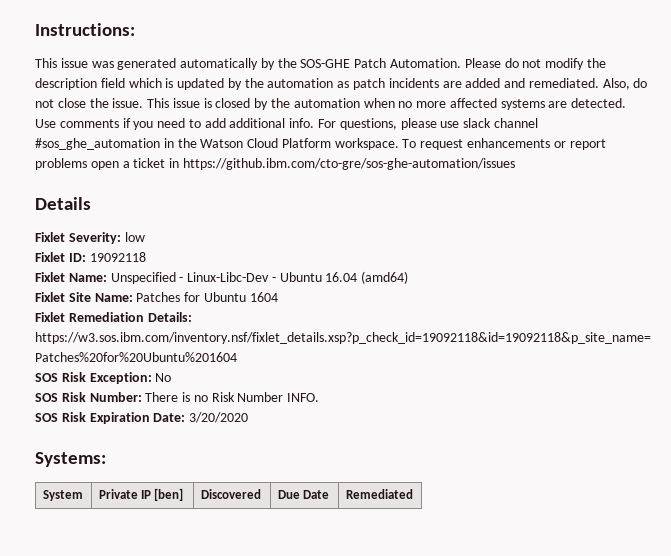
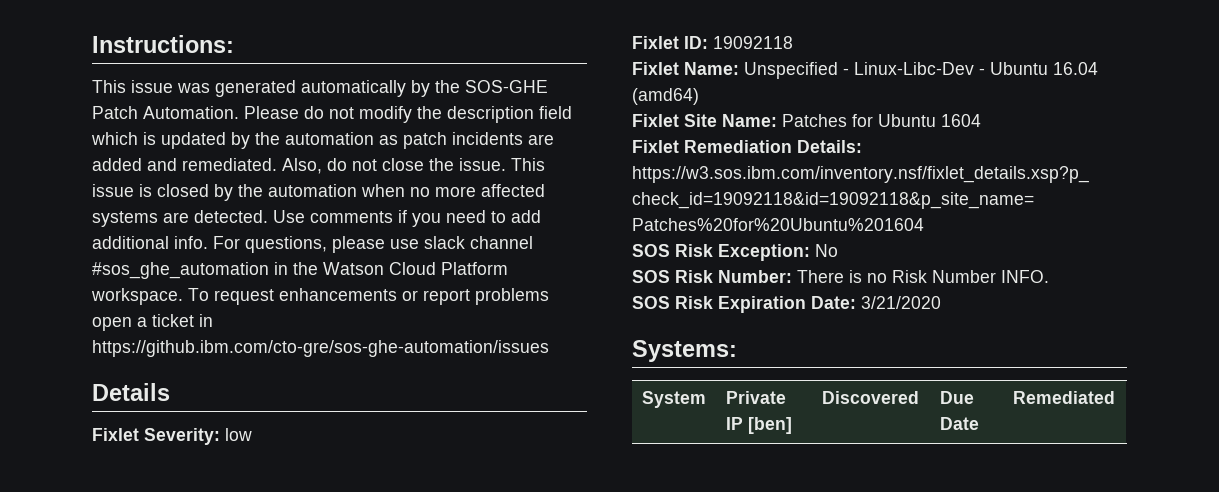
[189,412,249,423] 3/20/2020 -> [861,296,941,309] 3/21/2020

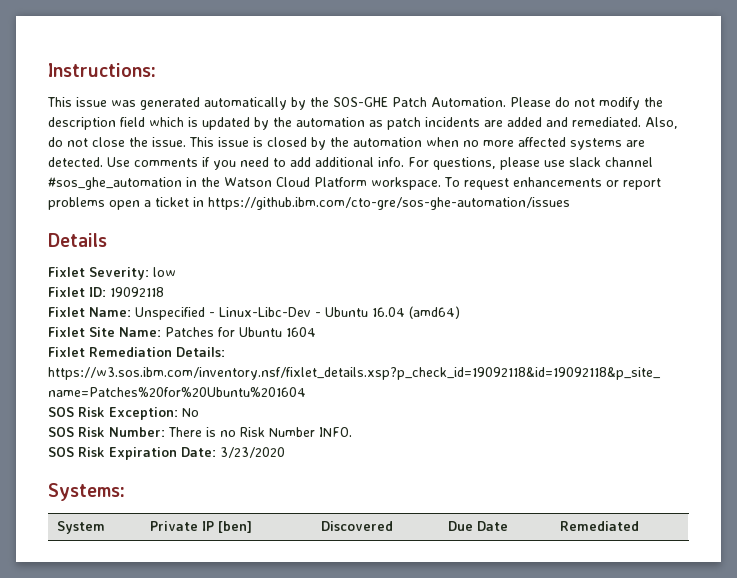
[861,296,941,309] 3/21/2020 -> [220,447,285,458] 3/23/2020

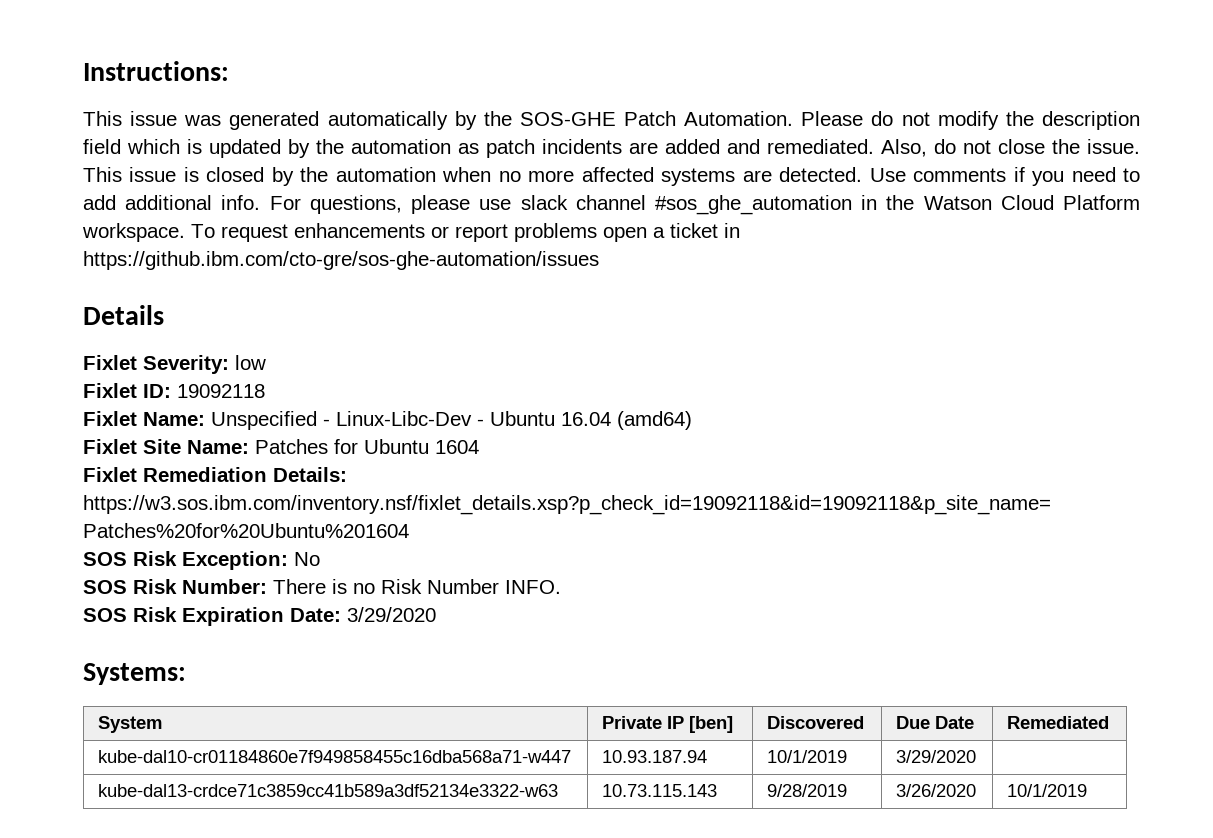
[220,447,285,458] 3/23/2020 -> [347,607,436,622] 3/29/2020
(639, 526) none -> [98,750,572,763] [602,750,708,763] [767,750,848,763] [896,750,977,763] [98,784,559,797] [602,784,718,797] [767,784,848,797] [896,784,977,797] [1007,784,1088,797] // kube-dal10-cr01184860e7f949858455c16dba568a71-w447 | 10.93.187.94 | 10/1/2019 | 3/29/2020 | // kube-dal13-crdce71c3859cc41b589a3df52134e3322-w63 | 10.73.115.143 | 9/28/2019 | 3/26/2020 | 10/1/2019

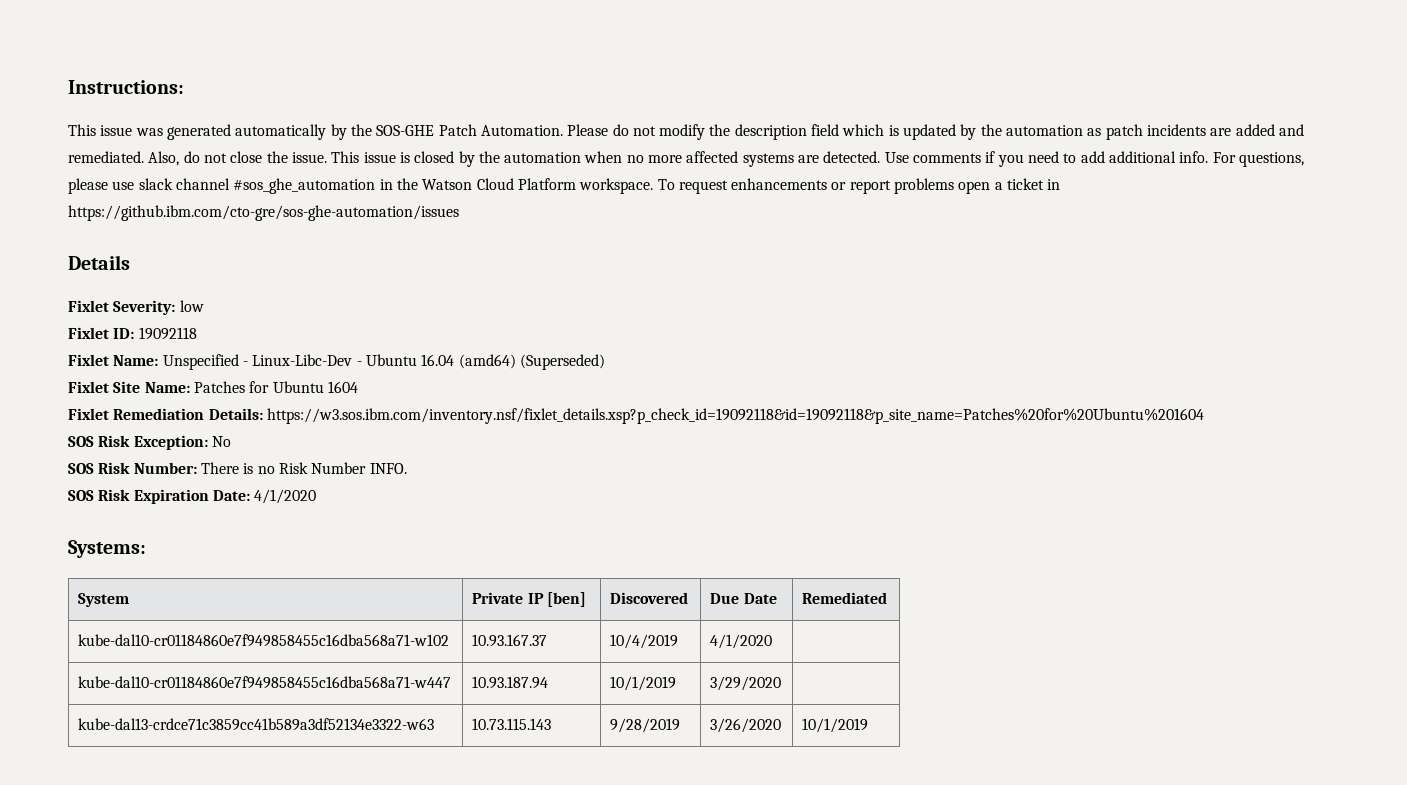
(692, 420) none -> [519,354,605,370] (Superseded)
[347,607,436,622] 3/29/2020 -> [254,489,317,504] 4/1/2020
(1110, 722) none -> [78,634,450,647] [472,634,548,647] [610,634,679,649] [710,634,773,649] // kube-dal10-cr01184860e7f949858455c16dba568a71-w102 | 10.93.167.37 | 10/4/2019 | 4/1/2020 |

